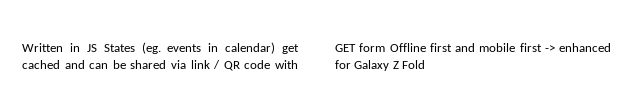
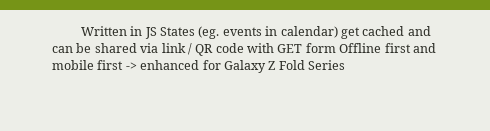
(426, 64) none -> [308,60,345,70] Series

